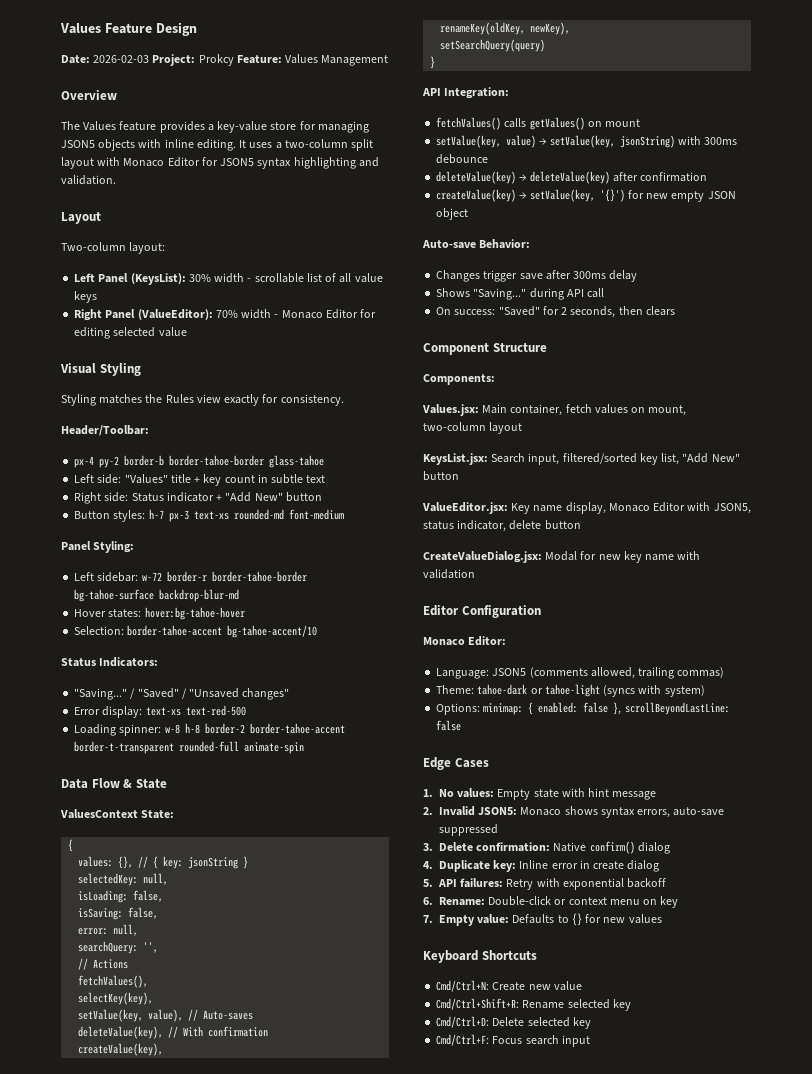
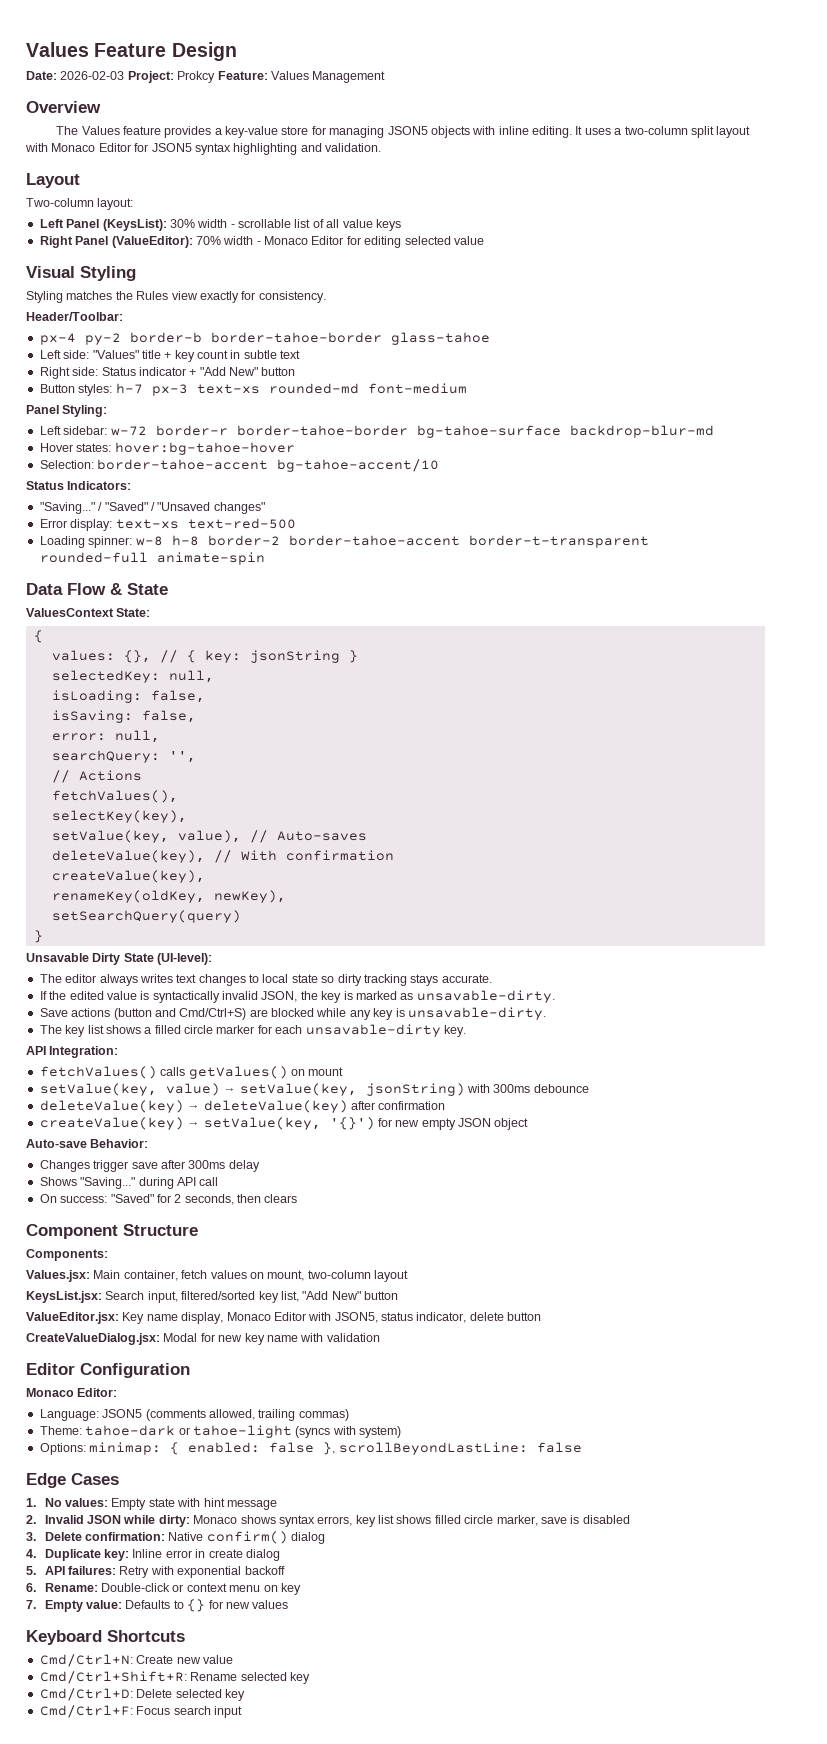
(436, 62) none -> [26,953,213,965] [39,974,492,986] [39,990,555,1003] [39,1007,546,1020] [39,1024,466,1037] // Unsavable Dirty State (UI-level): // The editor always writes text changes to local state so dirty tracking stays accurate. // If the edited value is syntactically invalid JSON, the key is marked as unsavable-dirty. // Save actions (button and Cmd/Ctrl+S) are blocked while any key is unsavable-dirty. // The key list shows a filled circle marker for each unsavable-dirty key.
[478,807,518,815] JSON5: -> [87,1515,190,1527] JSON while dirty:
[673,807,725,816] [439,824,498,836] auto-save suppressed -> [355,1515,630,1527] key list shows filled circle marker, save is disabled

